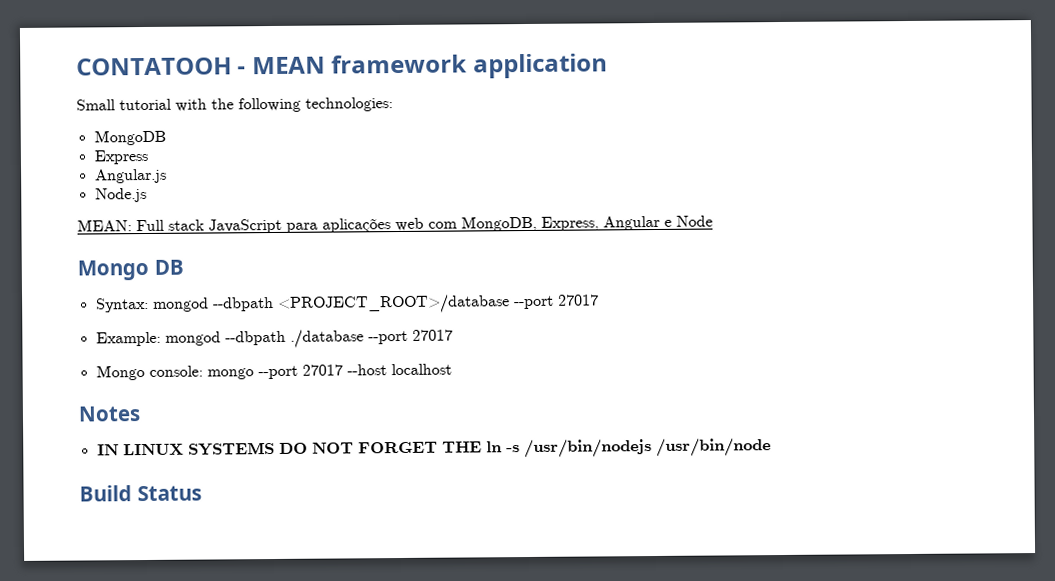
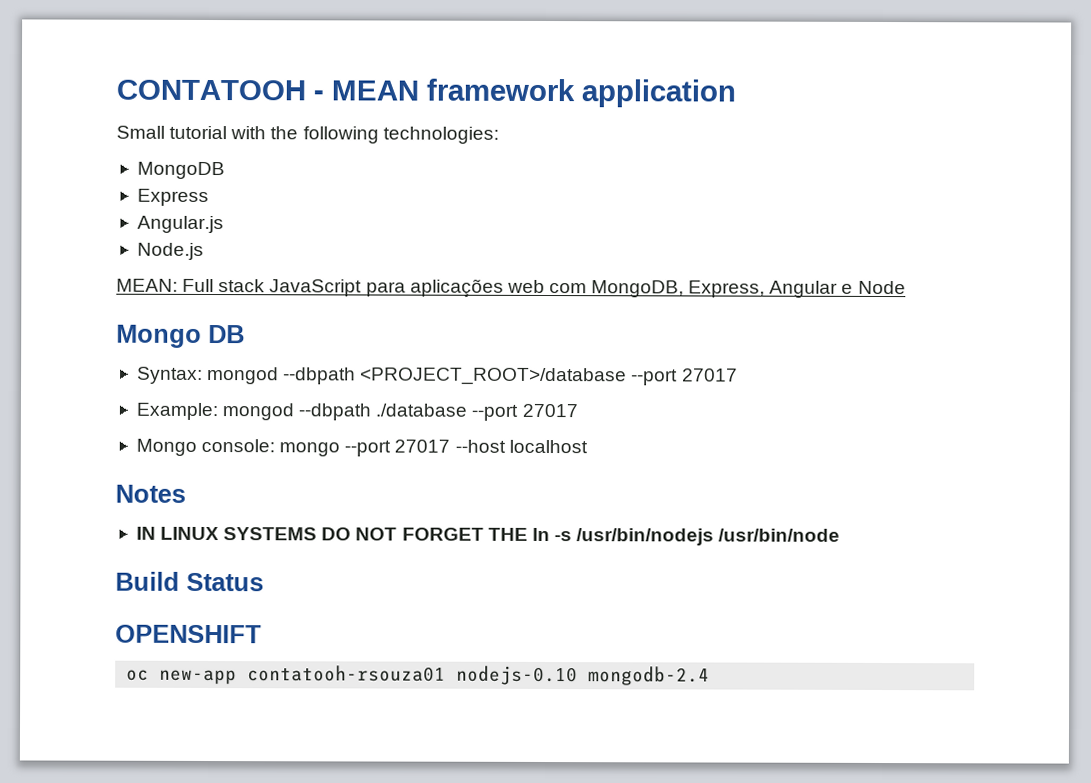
(202, 493) none -> [115,624,262,644] [126,665,711,686] // OPENSHIFT // oc new-app contatooh-rsouza01 nodejs-0.10 mongodb-2.4

